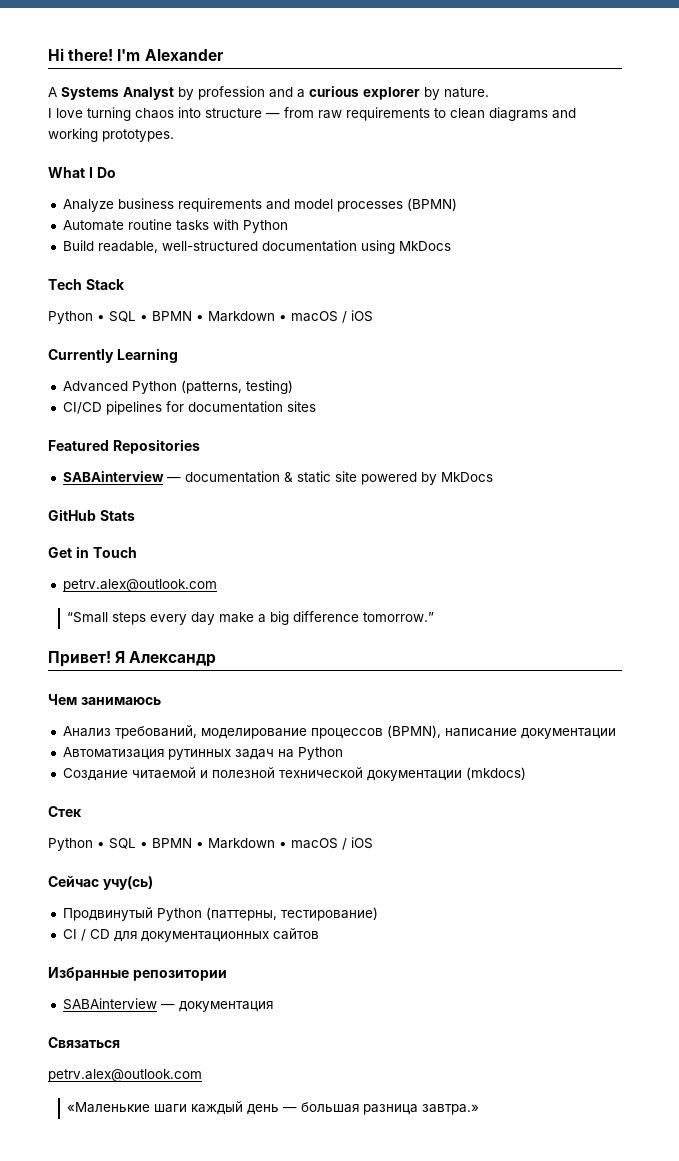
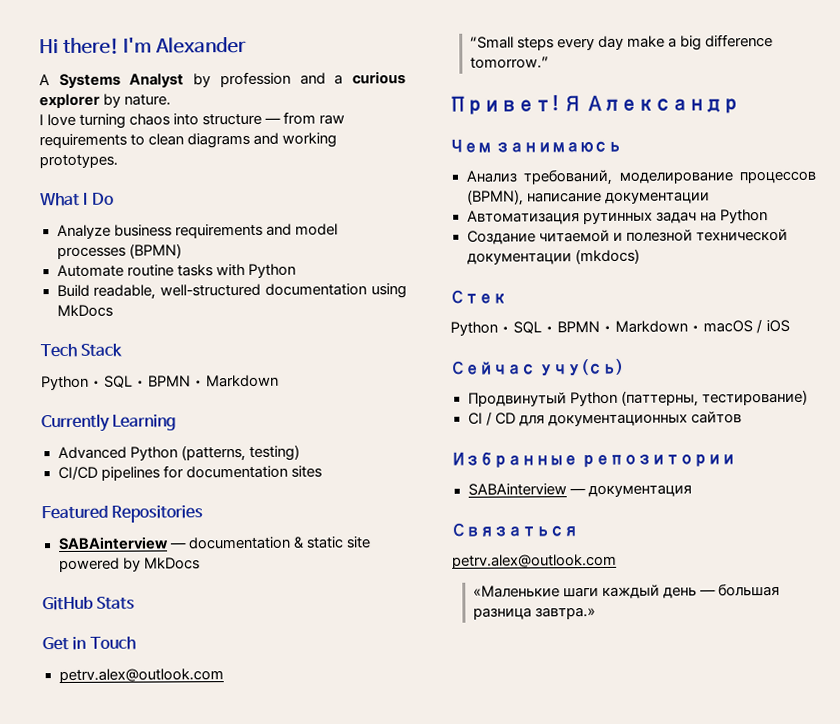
[279,310,373,323] • macOS / iOS -> (280, 381) none

